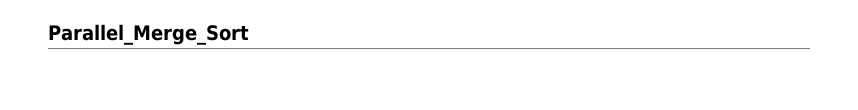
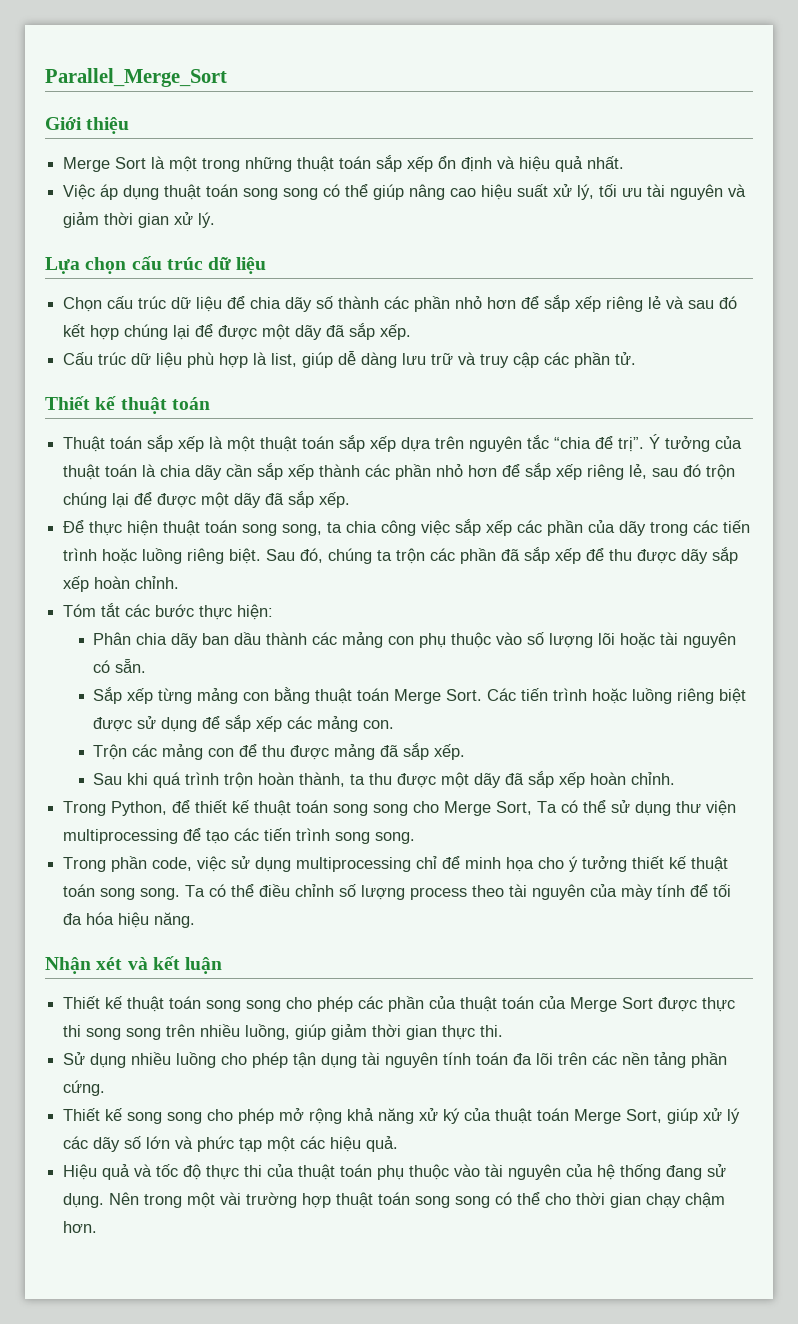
(249, 34) none -> [45,117,130,134] [63,155,625,172] [63,184,747,200] [63,212,216,228] [45,256,267,274] [63,295,738,312] [63,323,412,340] [63,351,637,368] [45,396,210,414] [63,434,743,452] [63,463,736,480] [63,491,351,508] [63,519,751,536] [63,547,739,564] [63,576,180,592] [63,603,274,620] [93,632,737,648] [93,659,147,673] [93,687,747,704] [93,715,395,732] [93,743,466,760] [93,771,676,788] [63,800,737,816] [63,828,416,844] [63,856,729,872] [63,884,732,900] [63,912,196,928] [45,956,223,974] [63,996,736,1012] [63,1024,504,1040] [63,1052,728,1068] [63,1080,106,1096] [63,1108,741,1124] [63,1136,399,1152] [63,1164,727,1180] [63,1192,726,1208] [63,1221,98,1233] // Giới thiệu // Merge Sort là một trong những thuật toán sắp xếp ổn định và hiệu quả nhất. // Việc áp dụng thuật toán song song có thể giúp nâng cao hiệu suất xử lý, tối ưu tài nguyên và giảm thời gian xử lý. // Lựa chọn cấu trúc dữ liệu // Chọn cấu trúc dữ liệu để chia dãy số thành các phần nhỏ hơn để sắp xếp riêng lẻ và sau đó kết hợp chúng lại để được một dãy đã sắp xếp. // Cấu trúc dữ liệu phù hợp là list, giúp dễ dàng lưu trữ và truy cập các phần tử. // Thiết kế thuật toán // Thuật toán sắp xếp là một thuật toán sắp xếp dựa trên nguyên tắc “chia để trị”. Ý tưởng của thuật toán là chia dãy cần sắp xếp thành các phần nhỏ hơn để sắp xếp riêng lẻ, sau đó trộn chúng lại để được một dãy đã sắp xếp. // Để thực hiện thuật toán song song, ta chia công việc sắp xếp các phần của dãy trong các tiến trình hoặc luồng riêng biệt. Sau đó, chúng ta trộn các phần đã sắp xếp để thu được dãy sắp xếp hoàn chỉnh. // Tóm tắt các bước thực hiện: // Phân chia dãy ban dầu thành các mảng con phụ thuộc vào số lượng lõi hoặc tài nguyên có sẵn. // Sắp xếp từng mảng con bằng thuật toán Merge Sort. Các tiến trình hoặc luồng riêng biệt được sử dụng để sắp xếp các mảng con. // Trộn các mảng con để thu được mảng đã sắp xếp. // Sau khi quá trình trộn hoàn thành, ta thu được một dãy đã sắp xếp hoàn chỉnh. // Trong Python, để thiết kế thuật toán song song cho Merge Sort, Ta có thể sử dụng thư viện multiprocessing để tạo các tiến trình song song. // Trong phần code, việc sử dụng multiprocessing chỉ để minh họa cho ý tưởng thiết kế thuật toán song song. Ta có thể điều chỉnh số lượng process theo tài nguyên của mày tính để tối đa hóa hiệu năng. // Nhận xét và kết luận // Thiết kế thuật toán song song cho phép các phần của thuật toán của Merge Sort được thực thi song song trên nhiều luồng, giúp giảm thời gian thực thi. // Sử dụng nhiều luồng cho phép tận dụng tài nguyên tính toán đa lõi trên các nền tảng phần cứng. // Thiết kế song song cho phép mở rộng khả năng xử ký của thuật toán Merge Sort, giúp xử lý các dãy số lớn và phức tạp một các hiệu quả. // Hiệu quả và tốc độ thực thi của thuật toán phụ thuộc vào tài nguyên của hệ thống đang sử dụng. Nên trong một vài trường hợp thuật toán song song có thể cho thời gian chạy chậm hơn.

